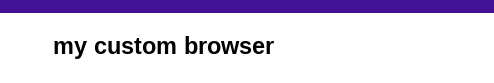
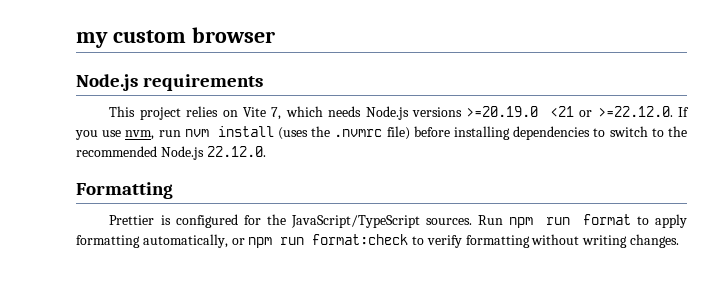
(274, 45) none -> [76,74,264,91] [109,106,689,120] [75,126,687,140] [76,146,266,160] [76,182,173,199] [109,214,687,228] [76,234,680,248] // Node.js requirements // This project relies on Vite 7, which needs Node.js versions >=20.19.0 <21 or >=22.12.0. If you use nvm, run nvm install (uses the .nvmrc file) before installing dependencies to switch to the recommended Node.js 22.12.0. // Formatting // Prettier is configured for the JavaScript/TypeScript sources. Run npm run format to apply formatting automatically, or npm run format:check to verify formatting without writing changes.

